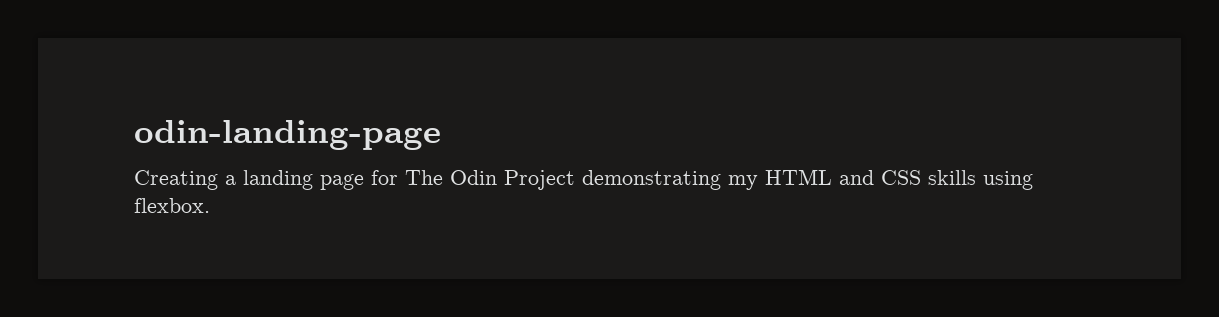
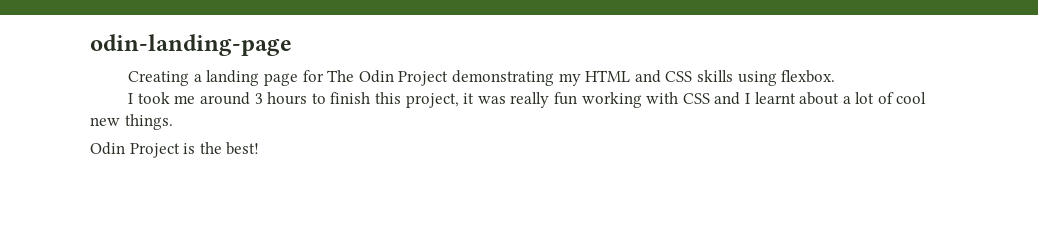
(210, 205) none -> [128,92,927,108] [90,114,173,130] [90,142,260,158] // I took me around 3 hours to finish this project, it was really fun working with CSS and I learnt about a lot of cool new things. // Odin Project is the best!

